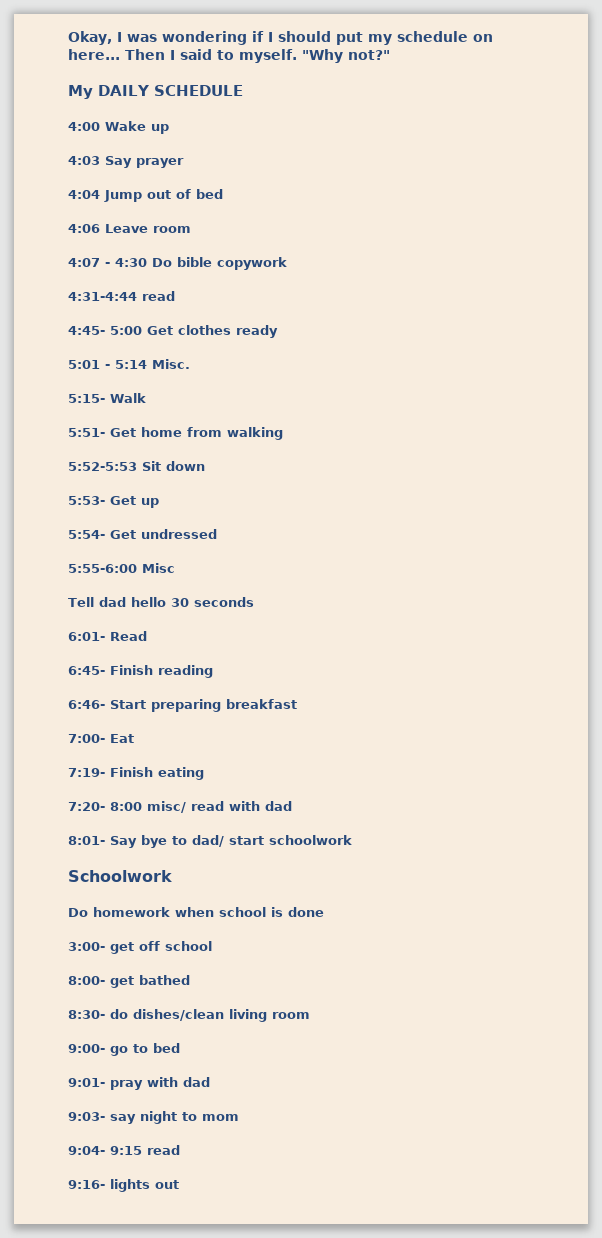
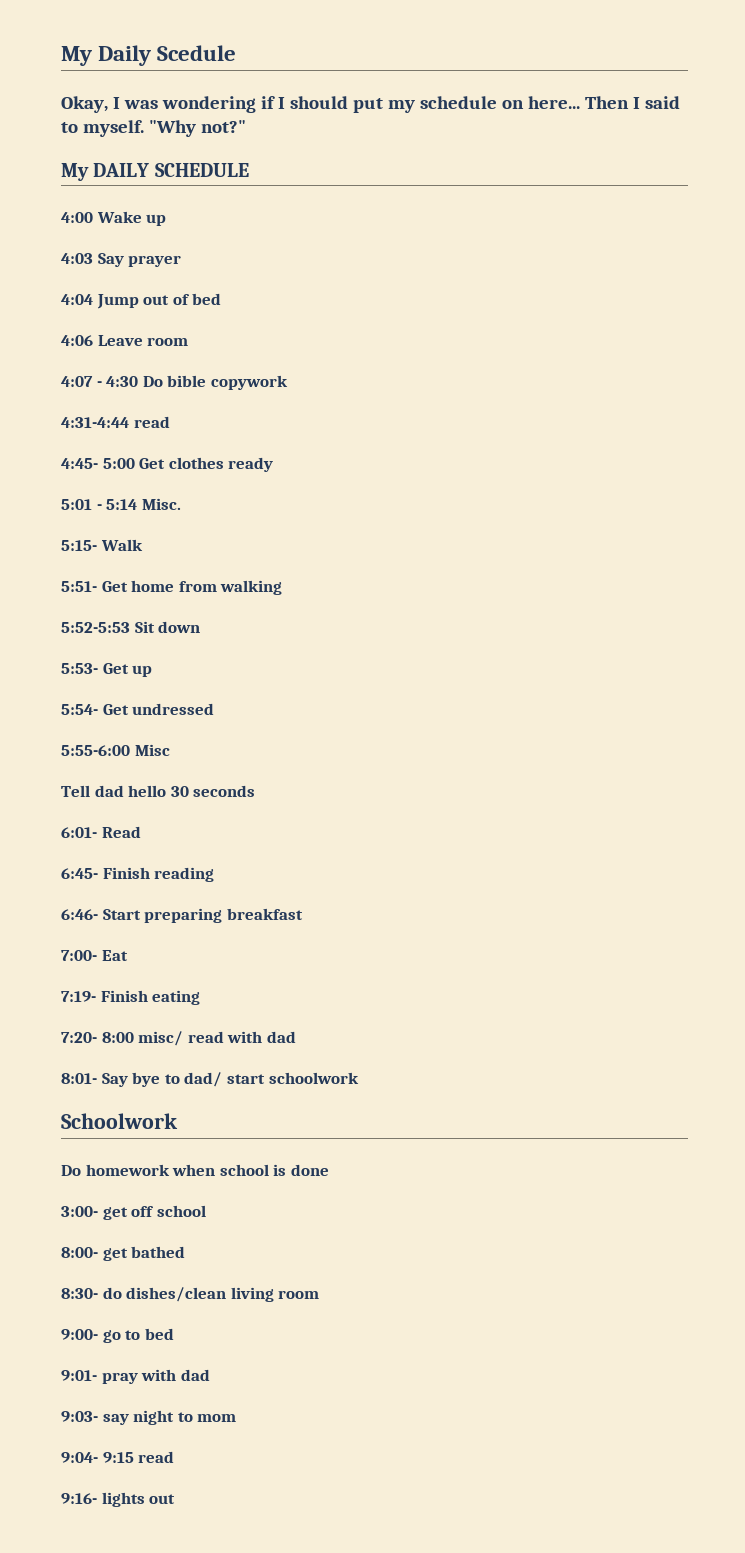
(68, 38) none -> [61,45,237,66] My Daily Scedule //

